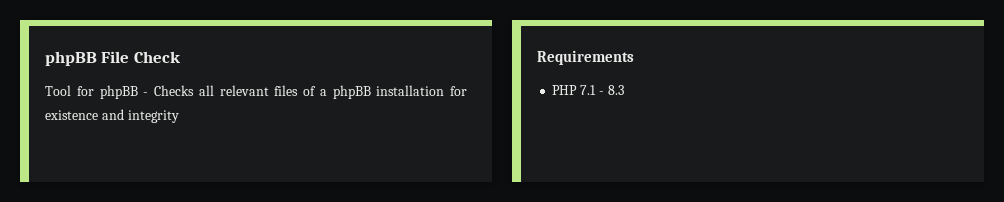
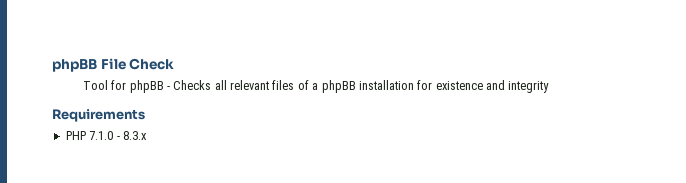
[580,85,624,95] 7.1 - 8.3 -> [89,131,147,140] 7.1.0 - 8.3.x

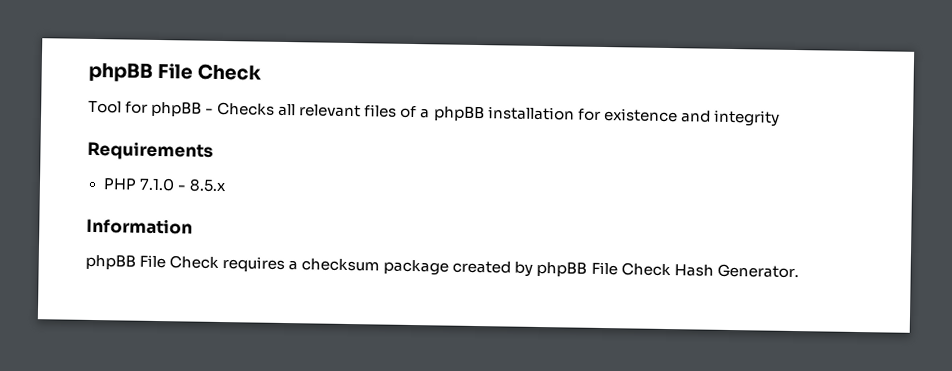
[122,131,147,140] 8.3.x -> [188,178,227,193] [86,217,193,235] [85,254,799,279] 8.5.x // Information // phpBB File Check requires a checksum package created by phpBB File Check Hash Generator.

